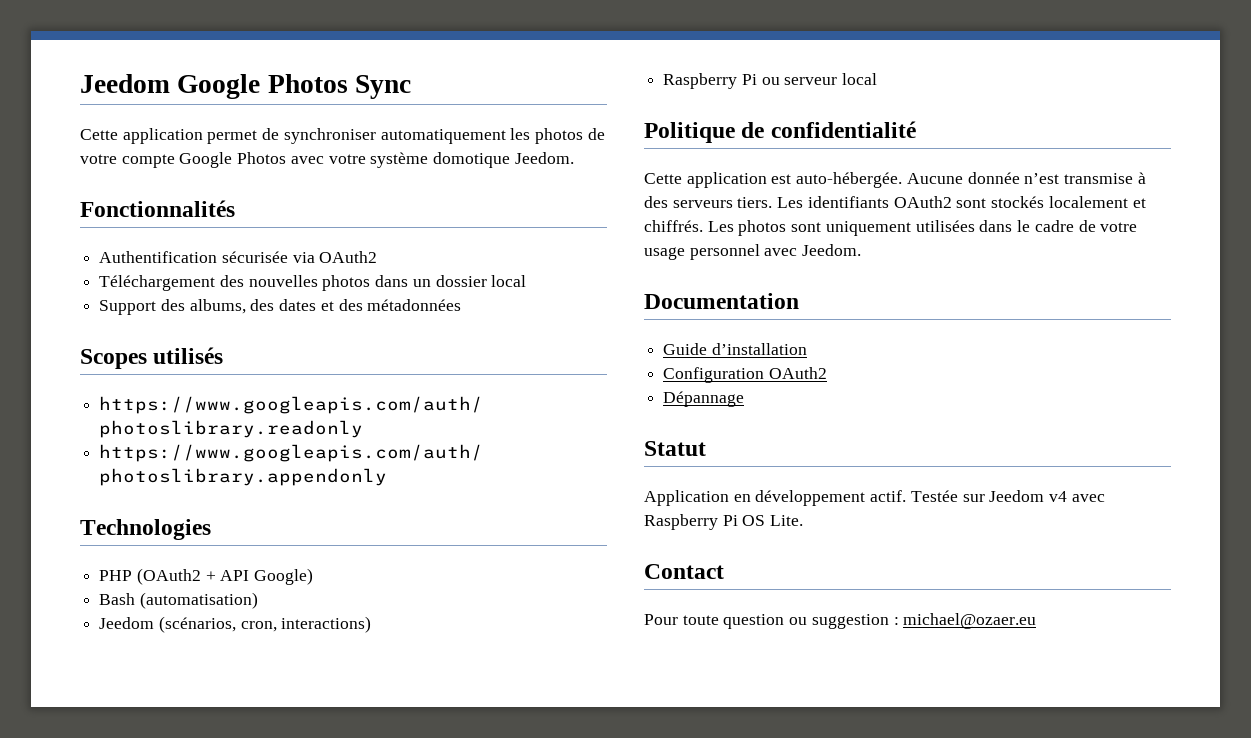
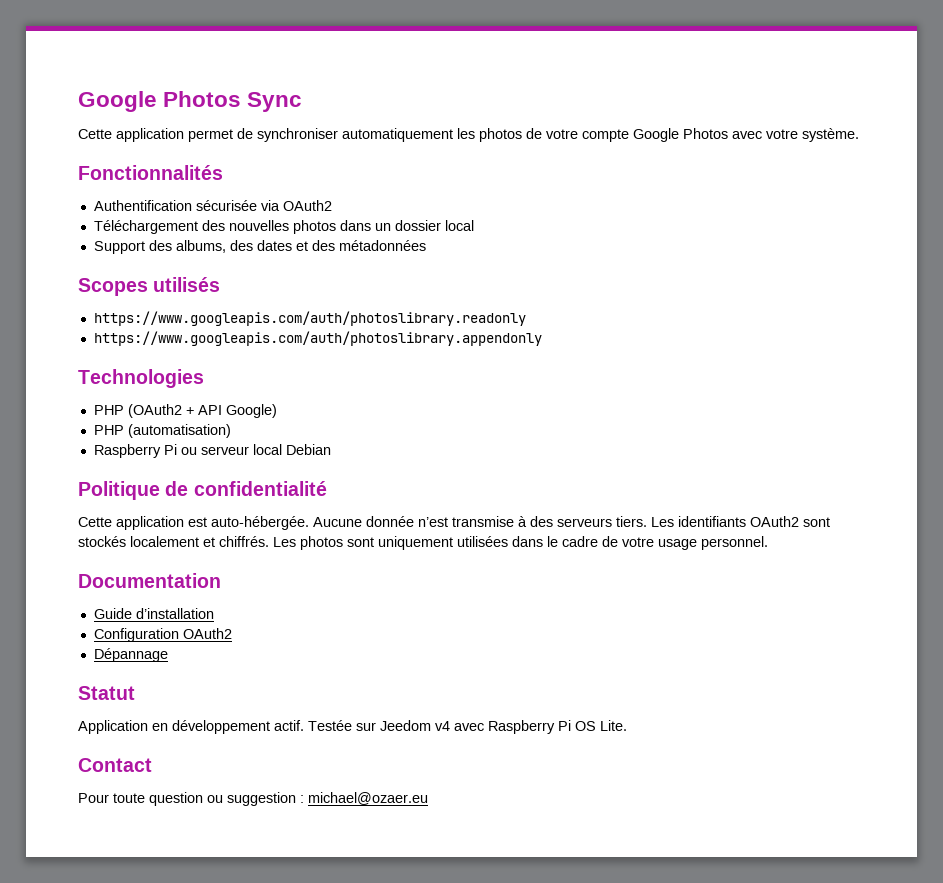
[80,74,170,93] Jeedom -> (78, 101) none
[370,152,574,168] système domotique Jeedom. -> [802,128,859,142] système.
[99,593,136,605] Bash -> [93,425,124,435] PHP
[99,616,372,633] // Jeedom (scénarios, cron, interactions) -> (231, 431) none
(878, 79) none -> [285,444,331,455] Debian
[689,244,862,260] personnel avec Jeedom. -> [701,536,768,550] personnel.

